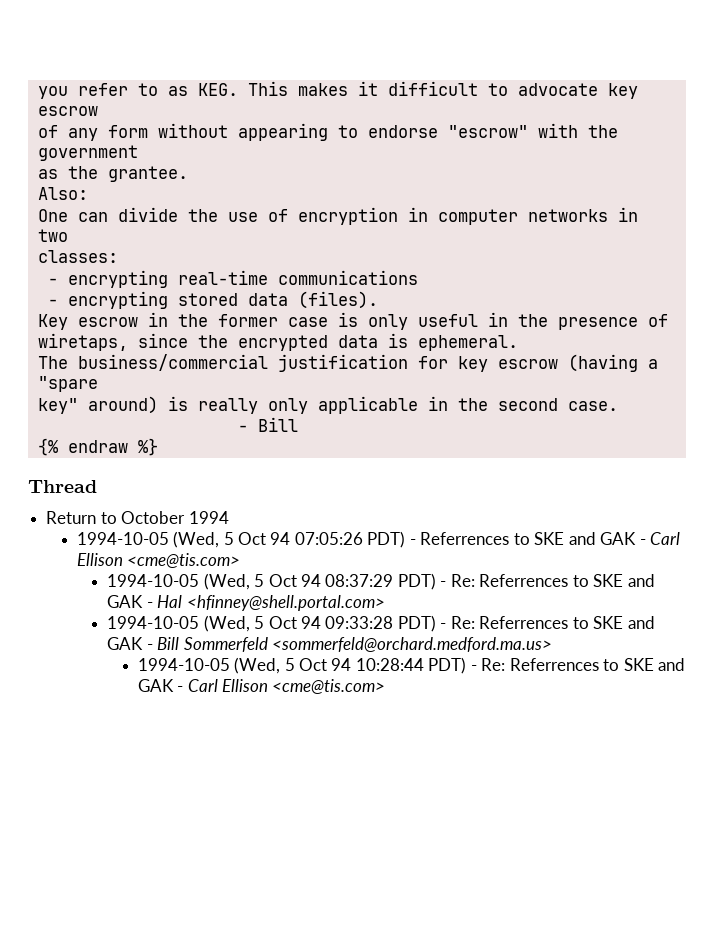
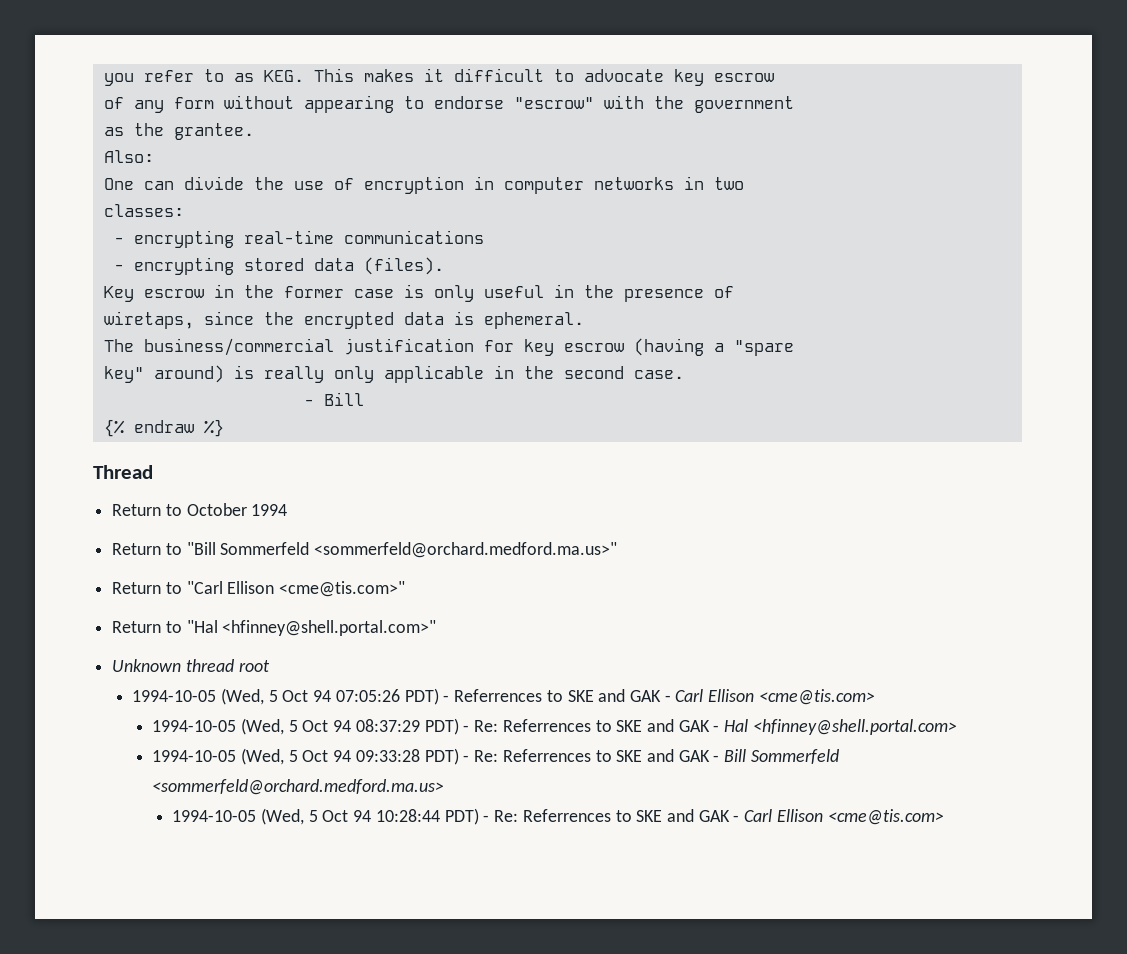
(229, 517) none -> [112,542,618,558] [112,581,406,597] [112,620,437,636] [112,659,270,672] // Return to "Bill Sommerfeld <sommerfeld@orchard.medford.ma.us>" // Return to "Carl Ellison <cme@tis.com>" // Return to "Hal <hfinney@shell.portal.com>" // Unknown thread root

